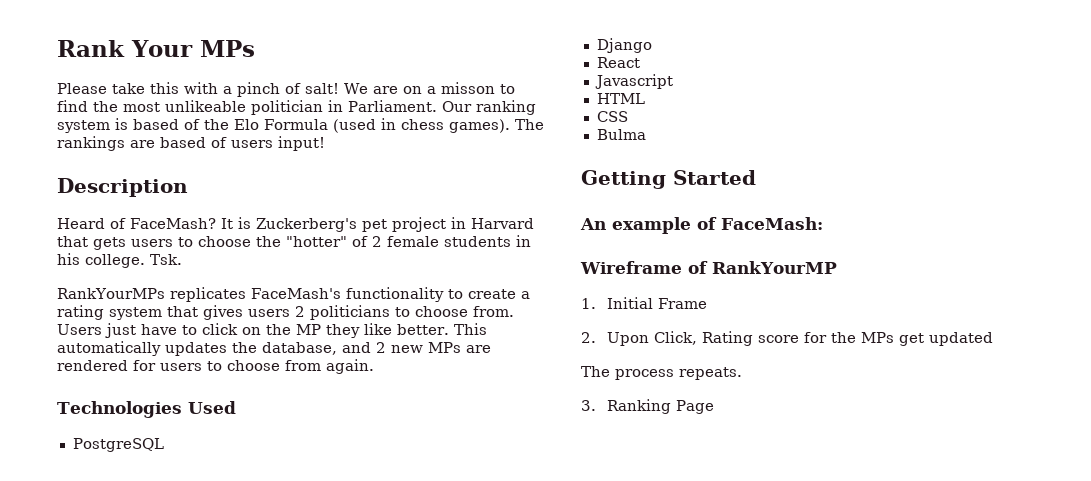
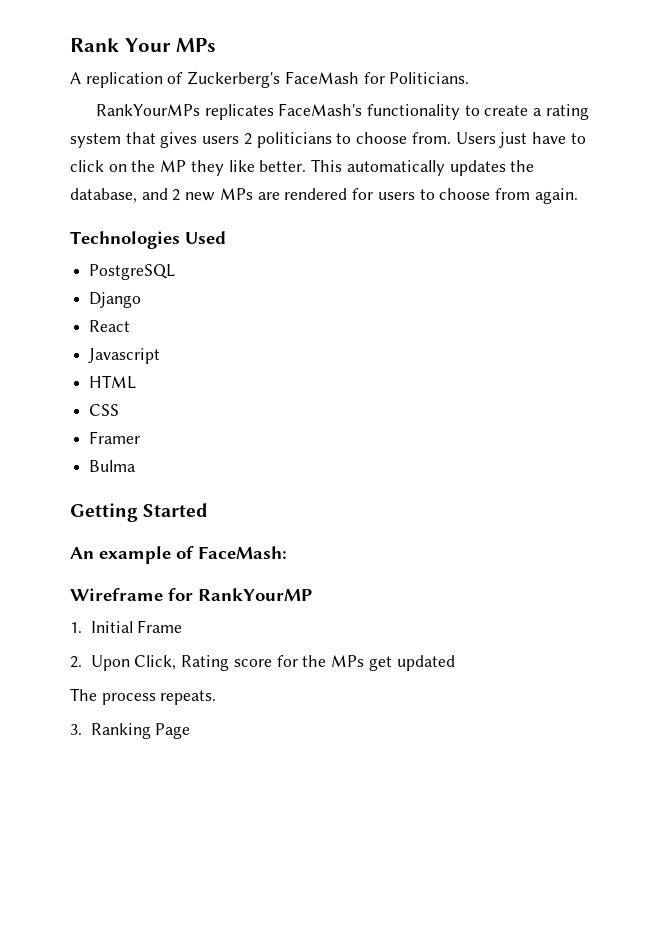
[57,82,515,97] [57,100,536,115] [57,118,544,133] [57,136,325,151] [57,178,188,197] [57,217,534,232] [57,235,531,250] [57,253,182,268] Please take this with a pinch of salt! We are on a misson to find the most unlikeable politician in Parliament. Our ranking system is based of the Elo Formula (used in chess games). The rankings are based of users input! // Description // Heard of FaceMash? It is Zuckerberg's pet project in Harvard that gets users to choose the "hotter" of 2 female students in his college. Tsk. -> [70,71,470,88] A replication of Zuckerberg's FaceMash for Politicians.
(628, 116) none -> [89,431,141,444] // Framer
[688,261,708,274] of -> [168,588,193,601] for

